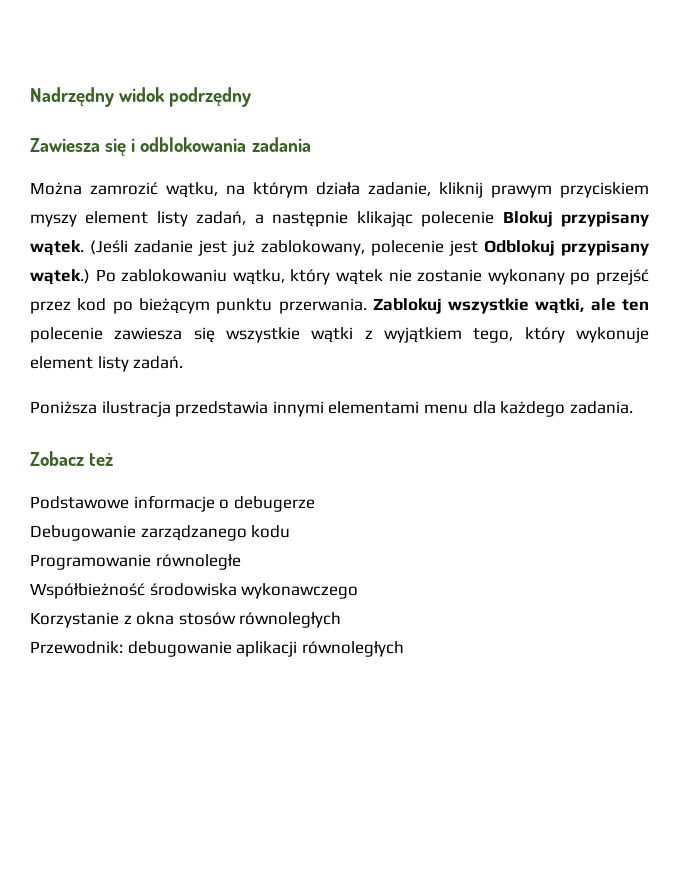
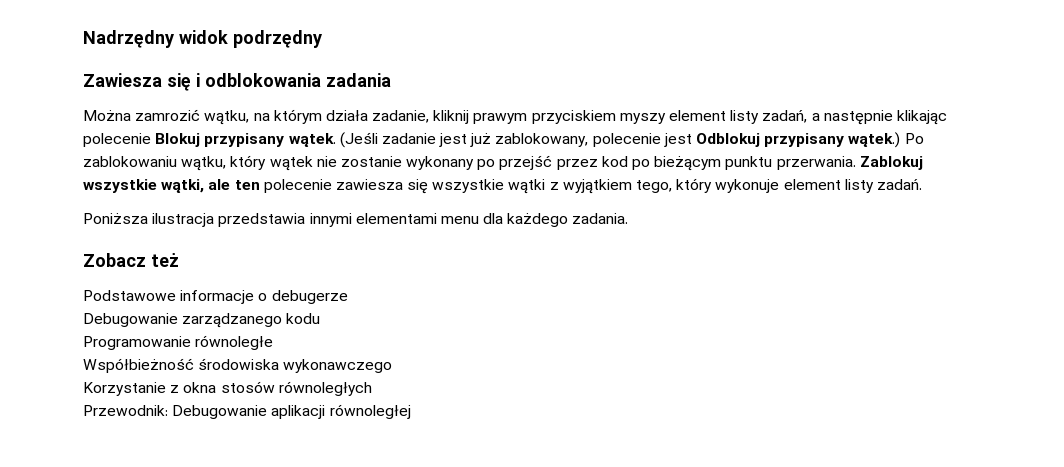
[127,641,404,657] debugowanie aplikacji równoległych -> [172,404,411,419] Debugowanie aplikacji równoległej

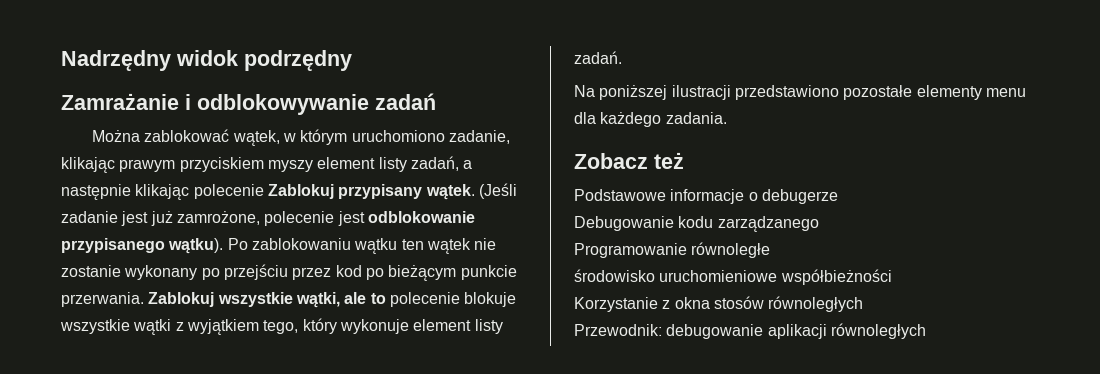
[83,73,391,91] [83,109,470,125] Zawiesza się i odblokowania zadania // Można zamrozić wątku, na którym działa zadanie, kliknij -> [61,93,436,115] [91,129,510,146] [61,157,115,173] Zamrażanie i odblokowywanie zadań // Można zablokować wątek, w którym uruchomiono zadanie, klikając
[155,133,201,147] Blokuj -> [267,184,334,199] Zablokuj
[495,133,589,147] zablokowany, -> [176,211,260,225] zamrożone,
[696,132,924,148] [83,155,267,171] Odblokuj przypisany wątek.) Po zablokowaniu wątku, który -> [367,211,475,223] [61,238,424,254] odblokowanie przypisanego wątku). Po zablokowaniu wątku ten
[499,155,553,170] przejść -> [223,264,288,280] przejściu
[725,156,773,170] punktu -> [460,265,517,280] punkcie
[234,179,429,194] ten polecenie zawiesza się -> [370,292,517,307] to polecenie blokuje
[83,213,437,227] Poniższa ilustracja przedstawia innymi elementami -> [574,85,982,100] Na poniższej ilustracji przedstawiono pozostałe elementy
(178, 320) none -> [678,216,714,228] kodu
[286,313,321,324] kodu -> (819, 224) none
[83,358,393,373] Współbieżność środowiska wykonawczego -> [574,269,892,285] środowisko uruchomieniowe współbieżności
[172,404,411,419] Debugowanie aplikacji równoległej -> [666,323,926,339] debugowanie aplikacji równoległych

